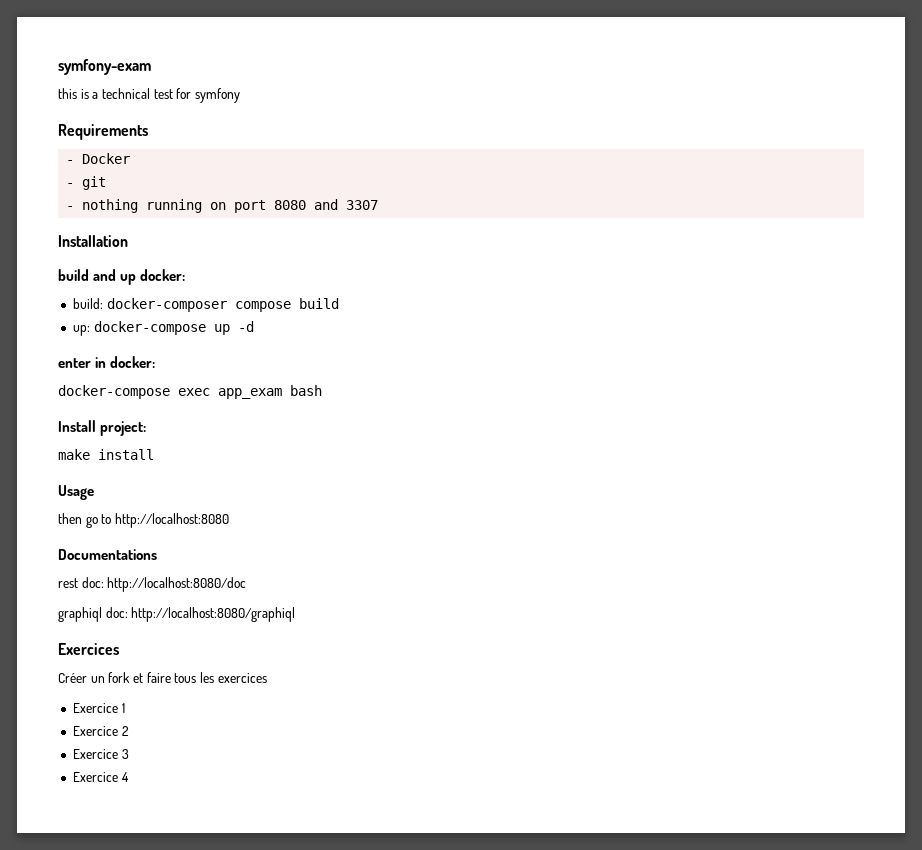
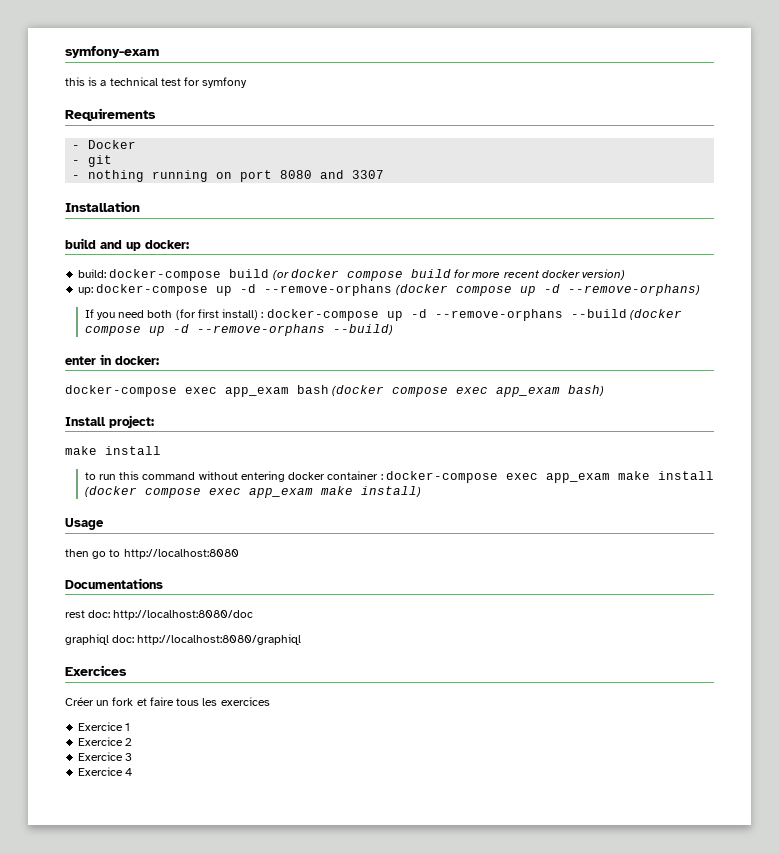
[106,298,339,312] [72,321,254,336] docker-composer compose build // up: docker-compose up -d -> [109,269,626,281] [78,284,700,296] [84,309,682,321] [84,324,393,336] docker-compose build (or docker compose build for more recent docker version) // up: docker-compose up -d --remove-orphans (docker compose up -d --remove-orphans) // If you need both (for first install) : docker-compose up -d --remove-orphans --build (docker compose up -d --remove-orphans --build)
(322, 390) none -> [332,385,605,397] (docker compose exec app_exam bash)
(154, 454) none -> [84,471,714,483] [84,486,421,498] // to run this command without entering docker container : docker-compose exec app_exam make install (docker compose exec app_exam make install)

